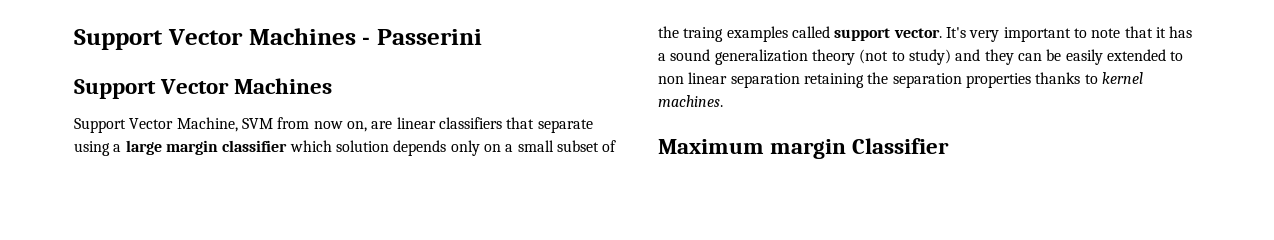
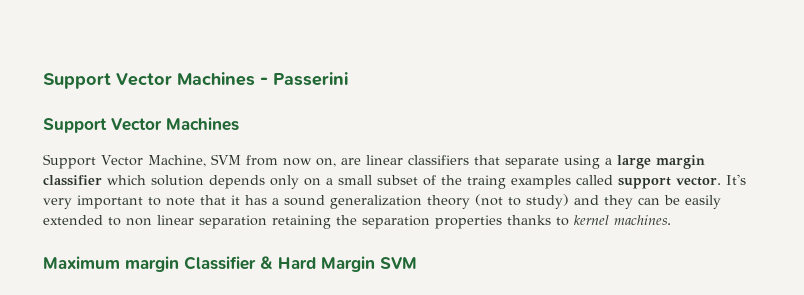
(950, 146) none -> [260,256,417,272] & Hard Margin SVM

